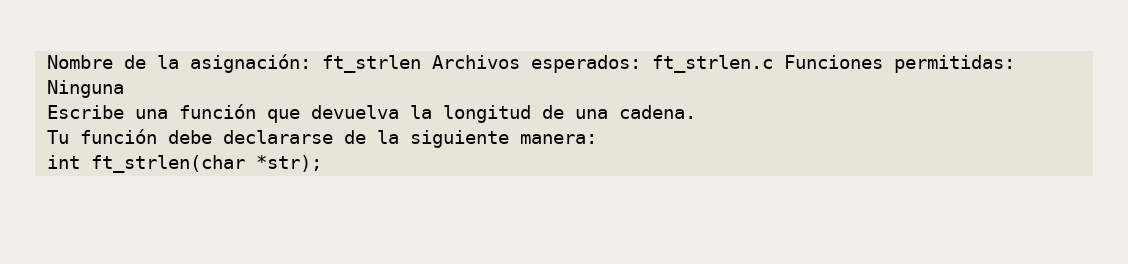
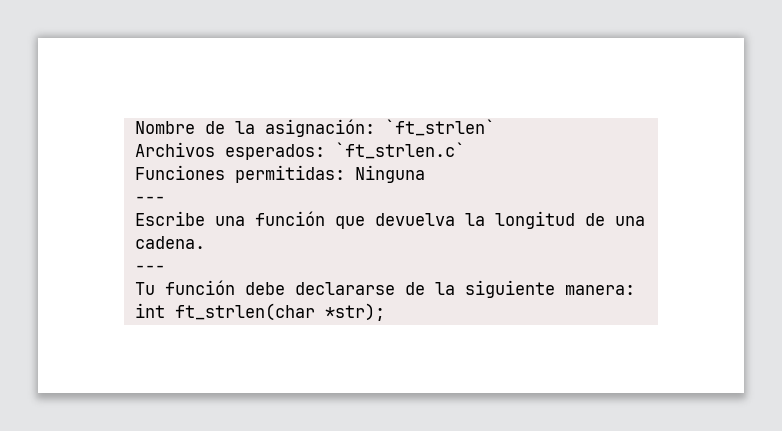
[321,55,421,73] ft_strlen -> [384,119,495,136] `ft_strlen` //
[651,55,773,73] ft_strlen.c -> [334,142,465,159] `ft_strlen.c` //
(124, 89) none -> [134,196,165,203] // ---
(696, 112) none -> [134,265,165,272] // ---

